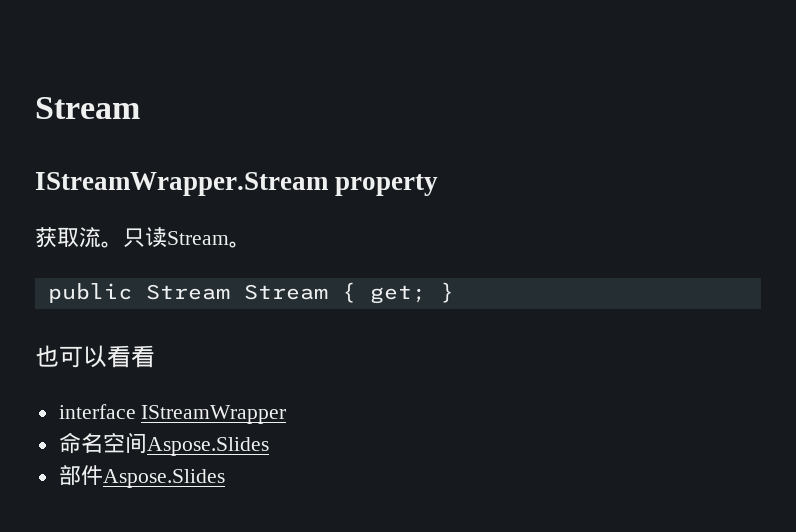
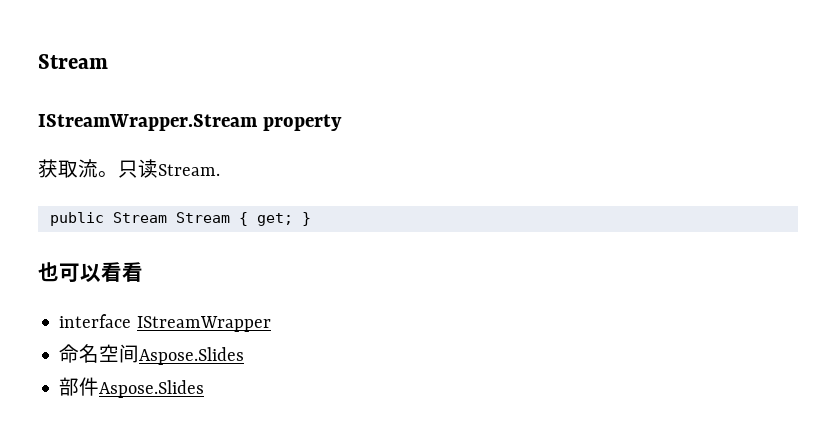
[167,231,251,248] Stream。 -> [158,164,220,176] Stream.

